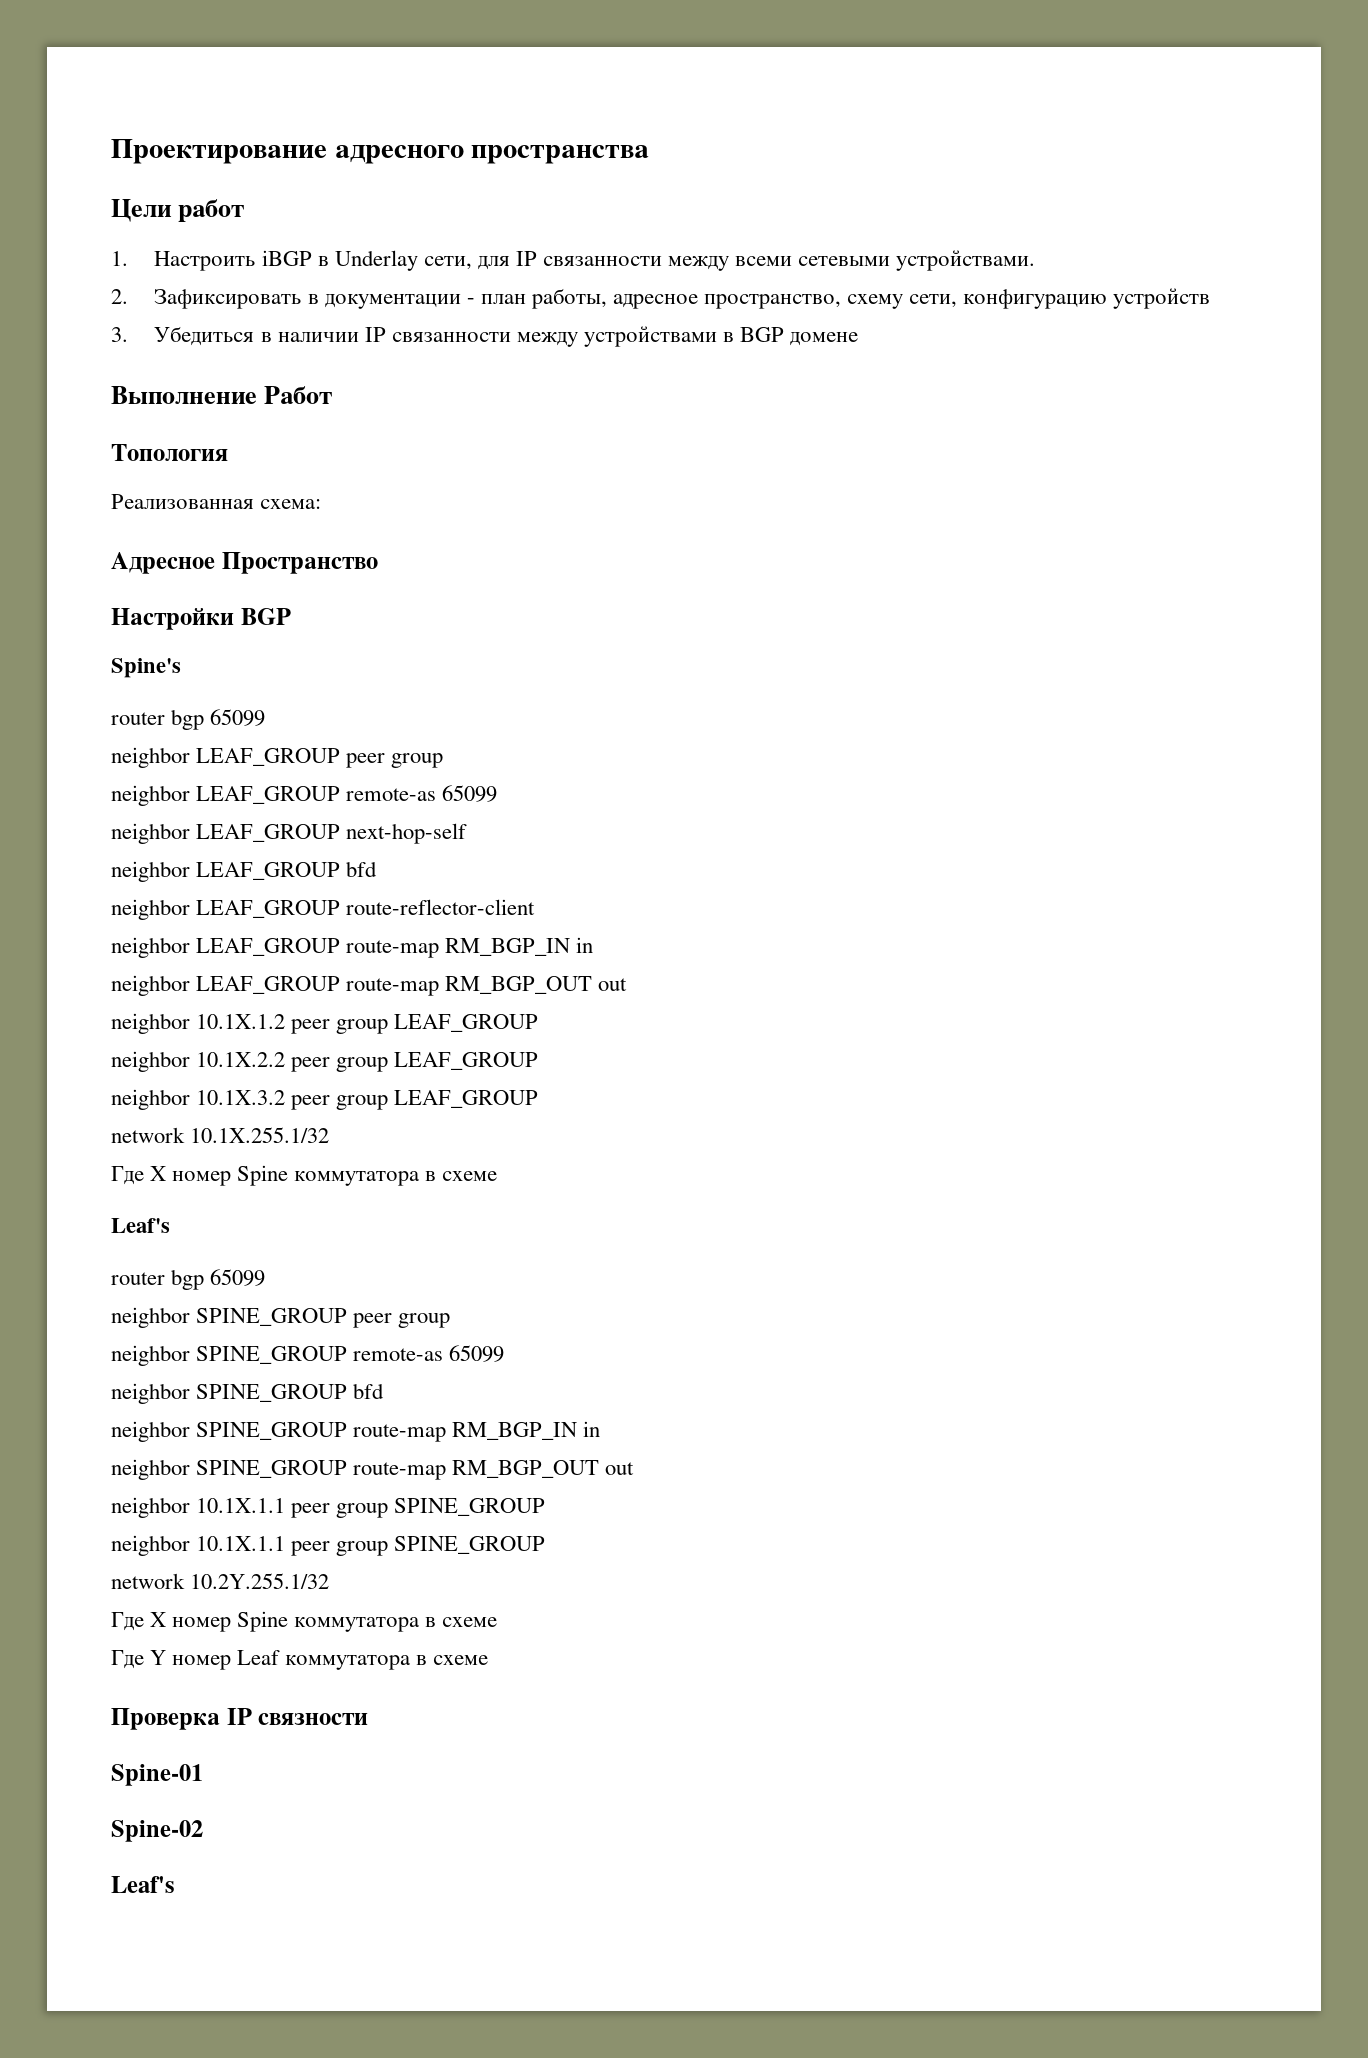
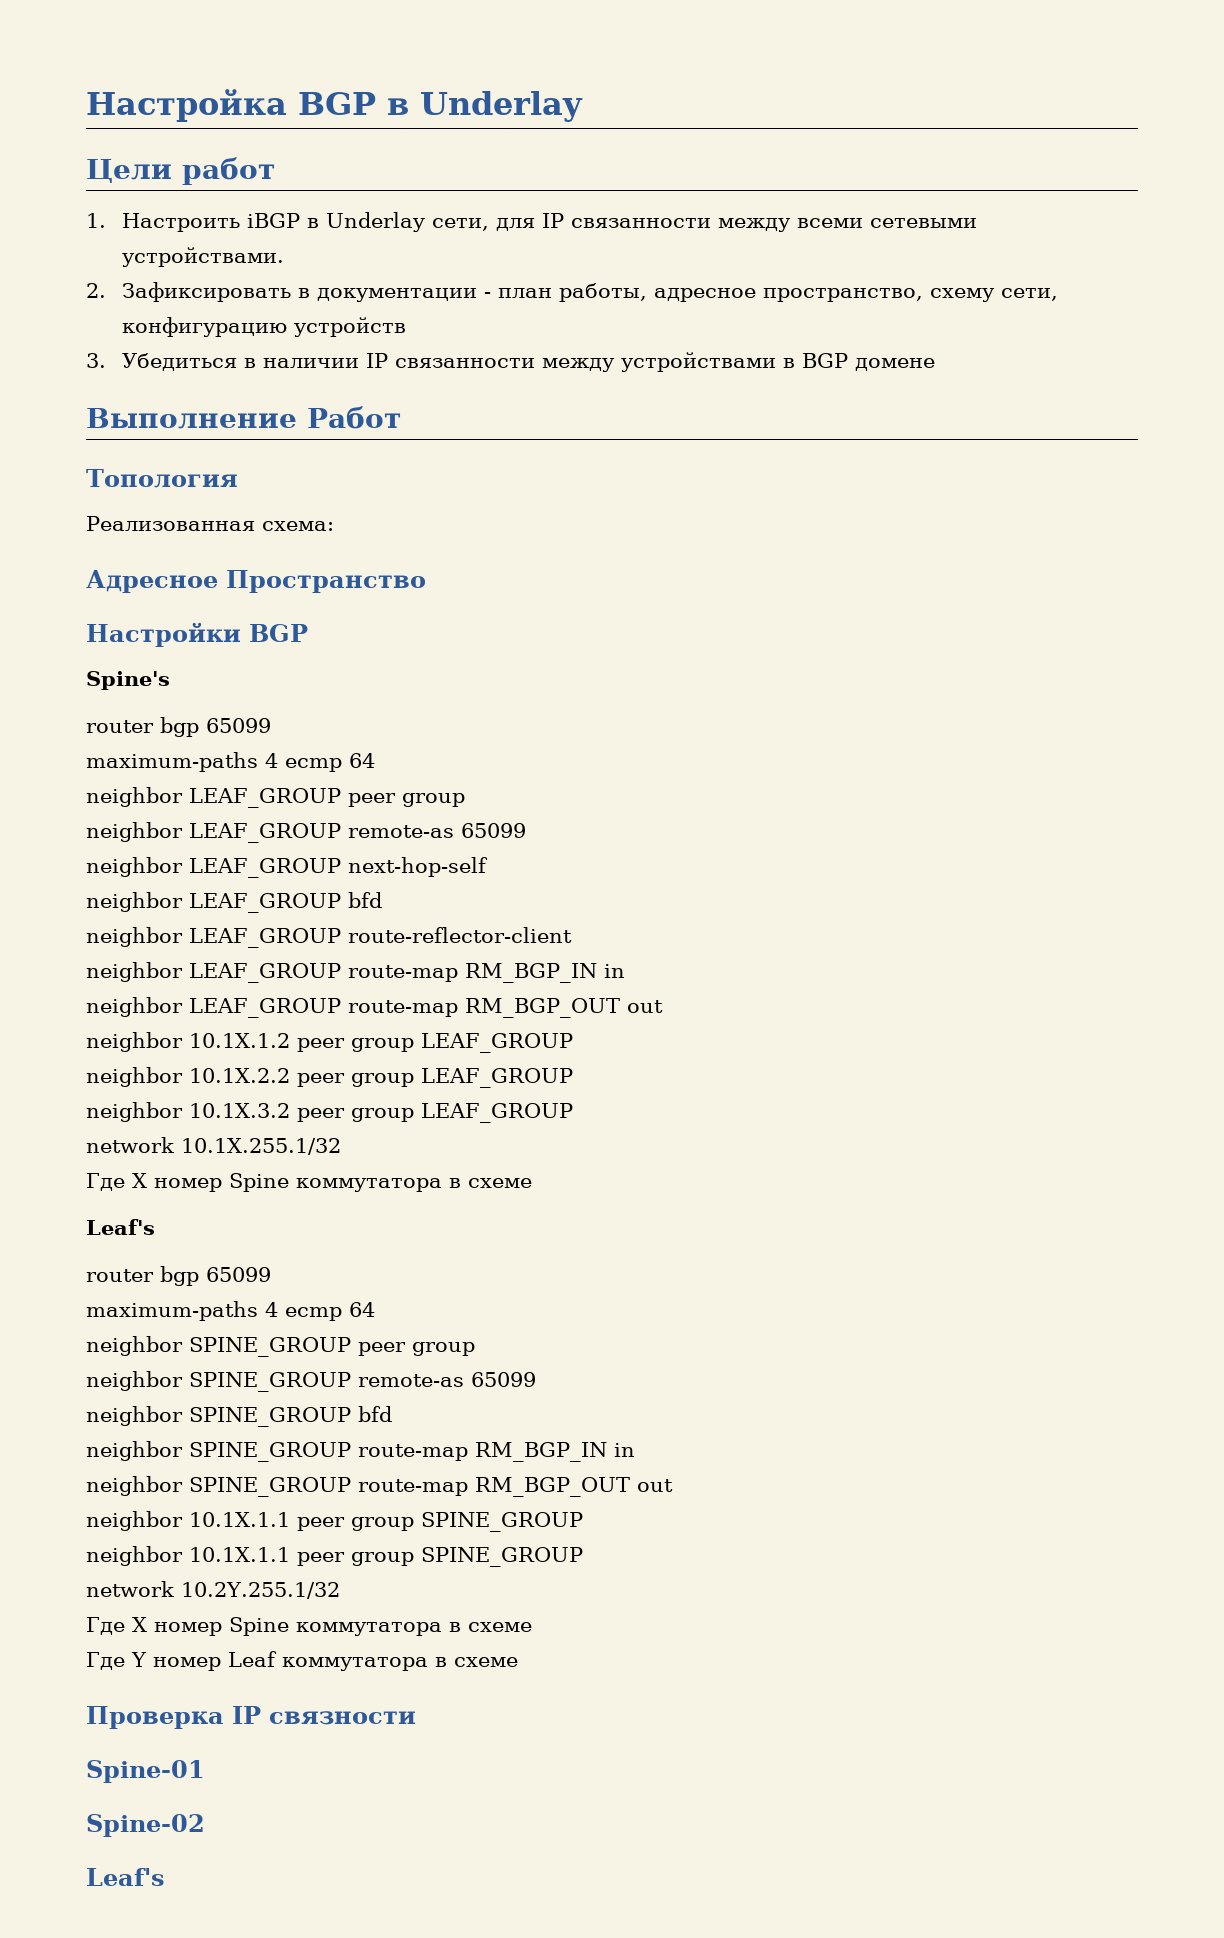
[111,139,650,164] Проектирование адресного пространства -> [86,89,584,122] Настройка BGP в Underlay
(266, 717) none -> [86,752,375,772] // maximum-paths 4 ecmp 64
(266, 1277) none -> [86,1301,375,1321] // maximum-paths 4 ecmp 64

